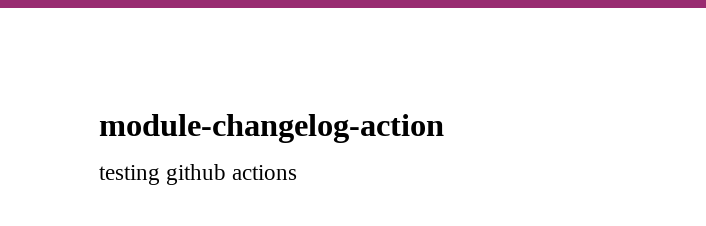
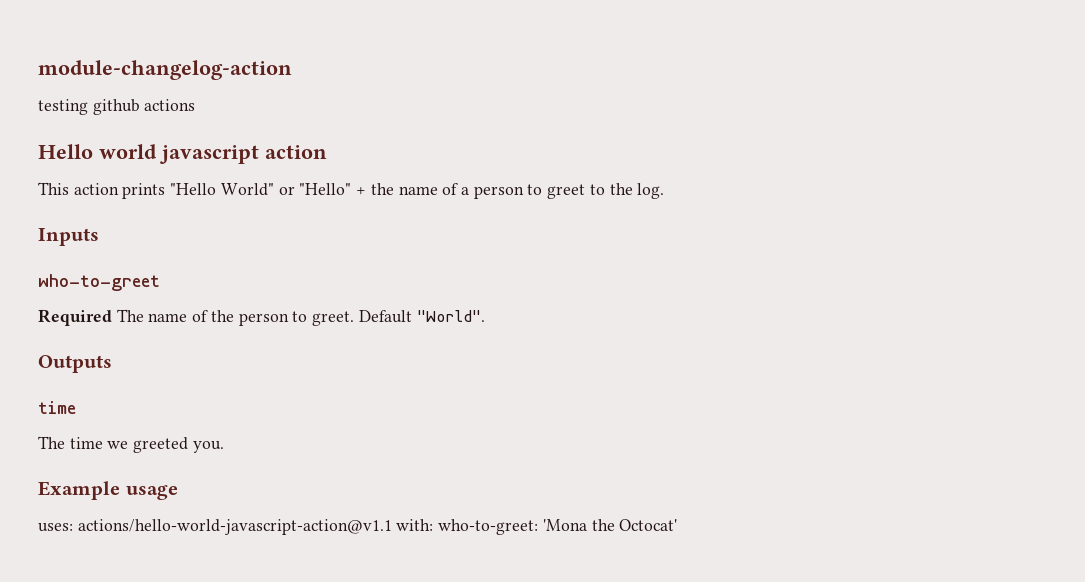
(298, 172) none -> [38,144,327,164] [38,182,665,199] [38,228,99,246] [38,274,160,291] [38,309,485,326] [38,355,112,373] [38,401,76,414] [38,436,224,453] [38,481,178,500] [38,519,678,535] // Hello world javascript action // This action prints "Hello World" or "Hello" + the name of a person to greet to the log. // Inputs // who-to-greet // Required The name of the person to greet. Default "World". // Outputs // time // The time we greeted you. // Example usage // uses: actions/hello-world-javascript-action@v1.1 with: who-to-greet: 'Mona the Octocat'

